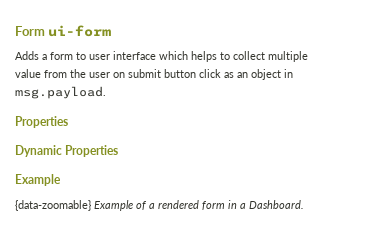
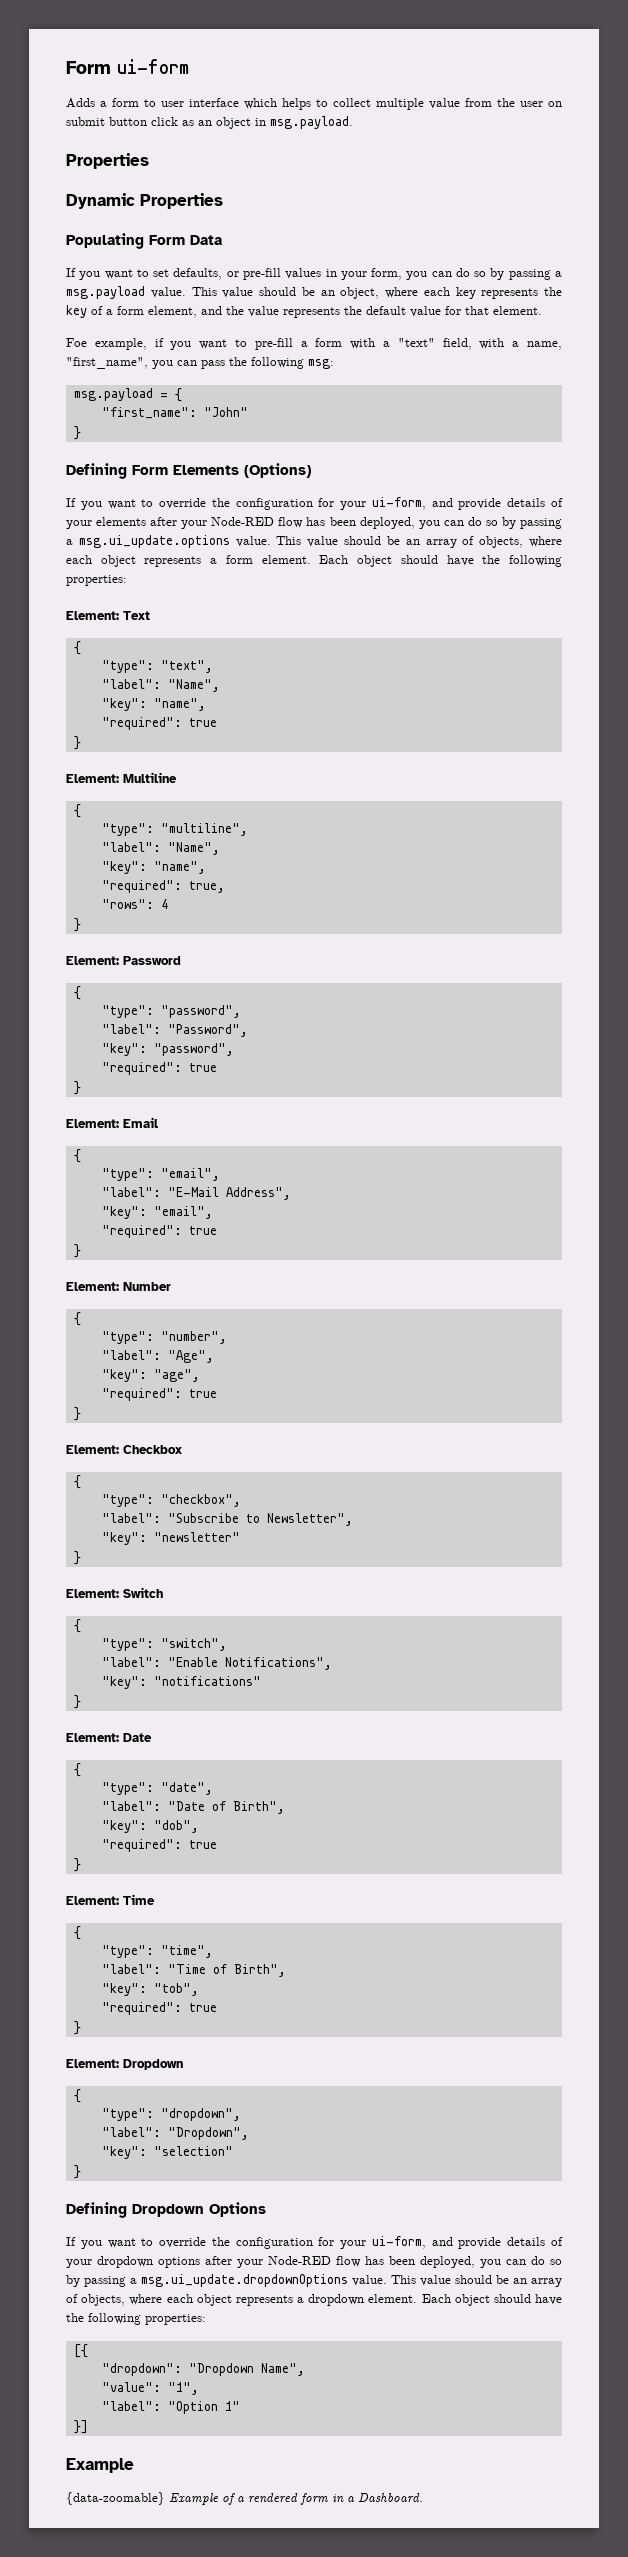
(119, 151) none -> [66,233,222,249] [66,268,562,280] [66,286,562,299] [66,305,542,318] [66,338,563,350] [66,357,334,369] [73,388,182,402] [101,407,248,419] [73,426,81,440] [66,463,311,479] [66,497,563,510] [66,517,562,529] [66,535,562,548] [66,555,562,567] [66,575,127,586] [66,611,150,620] [73,641,81,655] [101,660,213,673] [101,679,220,692] [101,698,206,711] [101,717,217,730] [73,736,81,750] [66,772,177,783] [73,804,81,818] [101,823,248,836] [101,842,220,855] [101,861,206,874] [101,880,225,893] [101,899,168,909] [73,918,81,932] [66,956,181,965] [73,986,81,1000] [101,1005,241,1018] [101,1024,248,1037] [101,1043,234,1056] [101,1062,217,1075] [73,1081,81,1095] [66,1117,159,1128] [73,1149,81,1163] [101,1168,220,1181] [101,1187,291,1200] [101,1206,213,1219] [101,1225,217,1238] [73,1244,81,1258] [66,1282,171,1291] [73,1312,81,1326] [101,1331,227,1344] [101,1350,214,1363] [101,1369,200,1382] [101,1388,217,1401] [73,1407,81,1421] [66,1445,182,1454] [73,1475,81,1489] [101,1494,241,1507] [101,1513,353,1526] [101,1532,240,1545] [73,1551,81,1565] [66,1587,163,1598] [73,1619,81,1633] [101,1638,227,1651] [101,1657,332,1670] [101,1676,261,1689] [73,1695,81,1709] [66,1733,152,1742] [73,1763,81,1777] [101,1782,213,1795] [101,1801,285,1814] [101,1820,199,1833] [101,1839,217,1852] [73,1858,81,1872] [66,1894,155,1905] [73,1926,81,1940] [101,1945,213,1958] [101,1964,286,1977] [101,1983,199,1996] [101,2002,217,2015] [73,2021,81,2035] [66,2059,183,2070] [73,2089,81,2103] [101,2108,241,2121] [101,2127,249,2140] [101,2146,233,2159] [73,2165,81,2179] [66,2202,266,2218] [66,2236,563,2249] [66,2256,562,2268] [66,2274,562,2287] [66,2294,562,2306] [66,2313,206,2325] [73,2344,88,2358] [101,2363,305,2376] [101,2382,199,2395] [101,2401,240,2414] [73,2420,88,2434] // Populating Form Data // If you want to set defaults, or pre-fill values in your form, you can do so by passing a msg.payload value. This value should be an object, where each key represents the key of a form element, and the value represents the default value for that element. // Foe example, if you want to pre-fill a form with a "text" field, with a name, "first_name", you can pass the following msg: // msg.payload = { // "first_name": "John" // } // Defining Form Elements (Options) // If you want to override the configuration for your ui-form, and provide details of your elements after your Node-RED flow has been deployed, you can do so by passing a msg.ui_update.options value. This value should be an array of objects, where each object represents a form element. Each object should have the following properties: // Element: Text // { // "type": "text", // "label": "Name", // "key": "name", // "required": true // } // Element: Multiline // { // "type": "multiline", // "label": "Name", // "key": "name", // "required": true, // "rows": 4 // } // Element: Password // { // "type": "password", // "label": "Password", // "key": "password", // "required": true // } // Element: Email // { // "type": "email", // "label": "E-Mail Address", // "key": "email", // "required": true // } // Element: Number // { // "type": "number", // "label": "Age", // "key": "age", // "required": true // } // Element: Checkbox // { // "type": "checkbox", // "label": "Subscribe to Newsletter", // "key": "newsletter" // } // Element: Switch // { // "type": "switch", // "label": "Enable Notifications", // "key": "notifications" // } // Element: Date // { // "type": "date", // "label": "Date of Birth", // "key": "dob", // "required": true // } // Element: Time // { // "type": "time", // "label": "Time of Birth", // "key": "tob", // "required": true // } // Element: Dropdown // { // "type": "dropdown", // "label": "Dropdown", // "key": "selection" // } // Defining Dropdown Options // If you want to override the configuration for your ui-form, and provide details of your dropdown options after your Node-RED flow has been deployed, you can do so by passing a msg.ui_update.dropdownOptions value. This value should be an array of objects, where each object represents a dropdown element. Each object should have the following properties: // [{ // "dropdown": "Dropdown Name", // "value": "1", // "label": "Option 1" // }]

